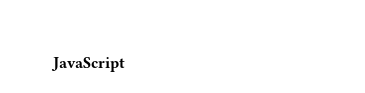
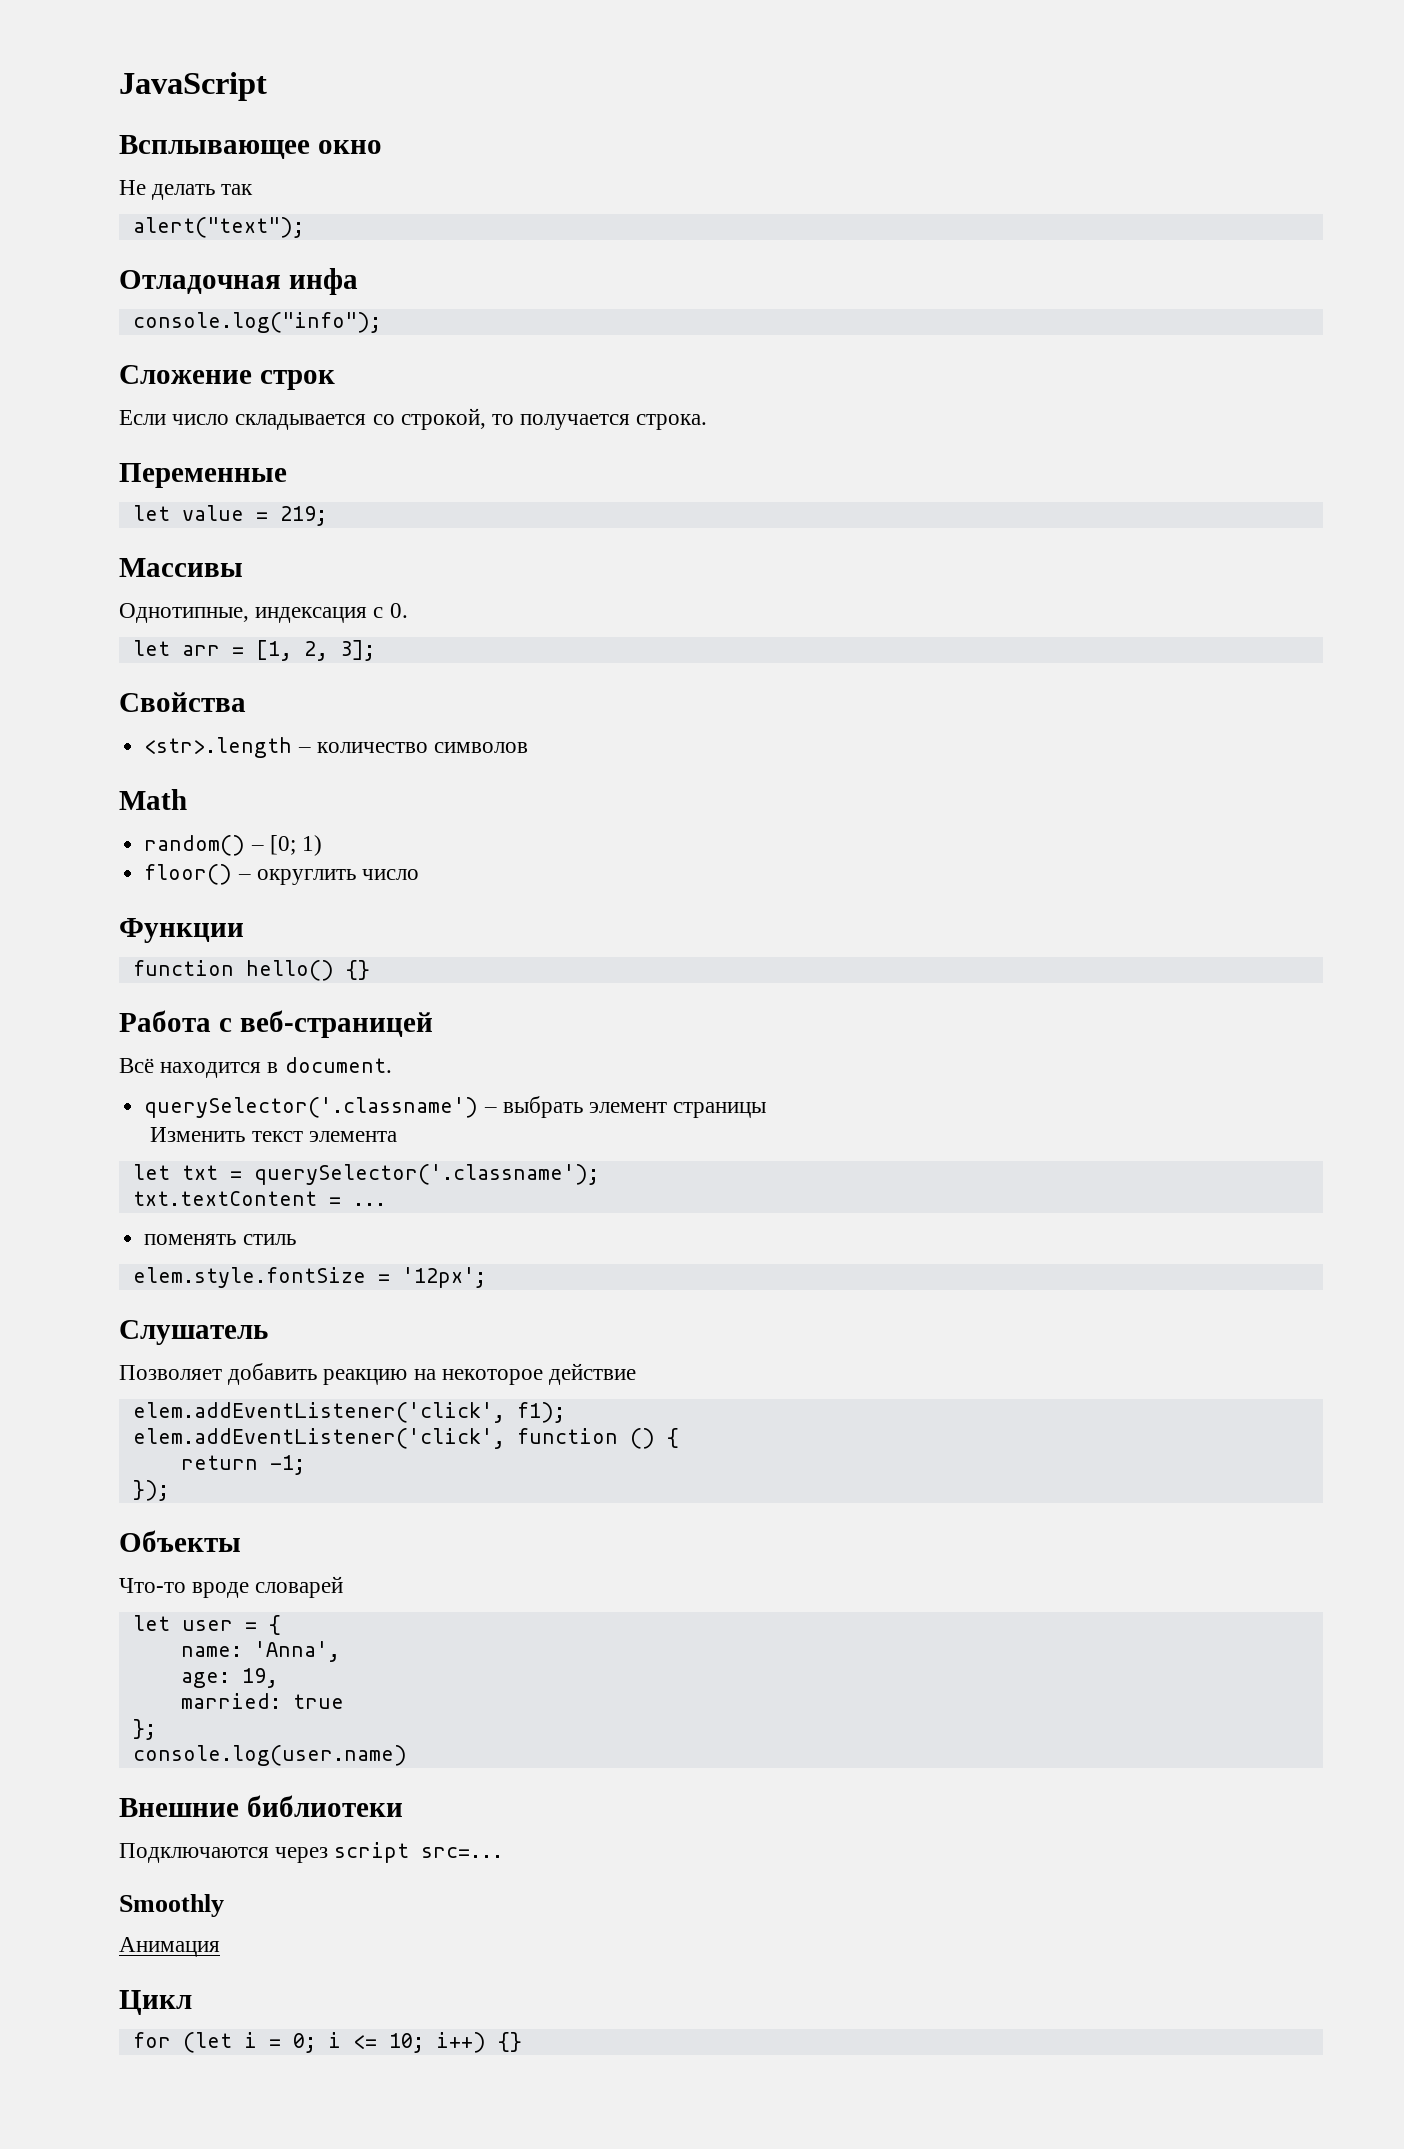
(125, 64) none -> [119,135,382,159] [119,180,254,200] [132,217,304,238] [119,268,358,295] [132,312,381,333] [119,365,335,390] [119,408,708,430] [119,463,287,488] [132,505,327,526] [119,558,243,577] [119,603,408,623] [132,640,375,661] [119,692,246,712] [144,737,528,758] [119,789,187,810] [144,835,322,856] [144,864,419,885] [119,918,244,943] [132,960,370,981] [119,1010,433,1038] [119,1057,392,1078] [144,1096,767,1118] [150,1127,397,1142] [132,1164,599,1185] [132,1191,386,1206] [144,1234,296,1245] [132,1267,486,1288] [119,1320,268,1345] [119,1363,637,1385] [132,1402,565,1423] [132,1428,679,1449] [180,1455,305,1475] [132,1480,169,1501] [119,1530,241,1552] [119,1576,344,1598] [132,1615,281,1635] [180,1641,340,1662] [180,1668,278,1688] [180,1693,344,1709] [132,1719,156,1740] [132,1745,407,1766] [119,1795,403,1817] [119,1842,504,1863] [119,1894,224,1917] [119,1937,220,1957] [119,1990,192,2015] [132,2032,522,2053] // Всплывающее окно // Не делать так // alert("text"); // Отладочная инфа // console.log("info"); // Сложение строк // Если число складывается со строкой, то получается строка. // Переменные // let value = 219; // Массивы // Однотипные, индексация с 0. // let arr = [1, 2, 3]; // Свойства // <str>.length – количество символов // Math // random() – [0; 1) // floor() – округлить число // Функции // function hello() {} // Работа с веб-страницей // Всё находится в document. // querySelector('.classname') – выбрать элемент страницы // Изменить текст элемента // let txt = querySelector('.classname'); // txt.textContent = ... // поменять стиль // elem.style.fontSize = '12px'; // Слушатель // Позволяет добавить реакцию на некоторое действие // elem.addEventListener('click', f1); // elem.addEventListener('click', function () { // return -1; // }); // Объекты // Что-то вроде словарей // let user = { // name: 'Anna', // age: 19, // married: true // }; // console.log(user.name) // Внешние библиотеки // Подключаются через script src=... // Smoothly // Анимация // Цикл // for (let i = 0; i <= 10; i++) {}

